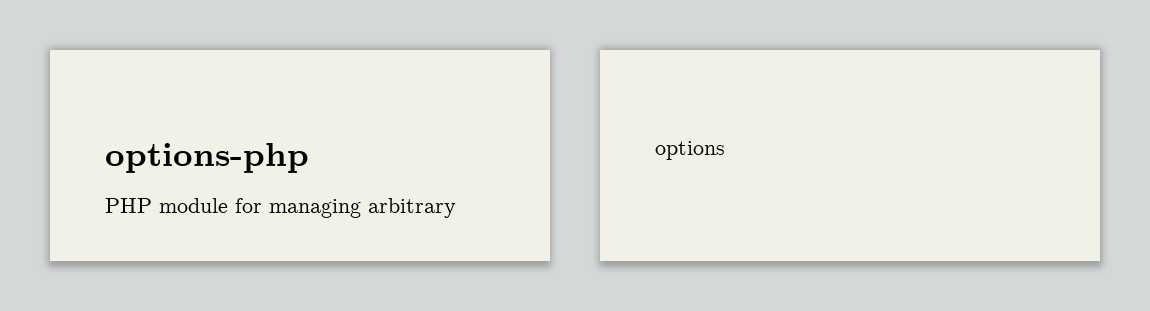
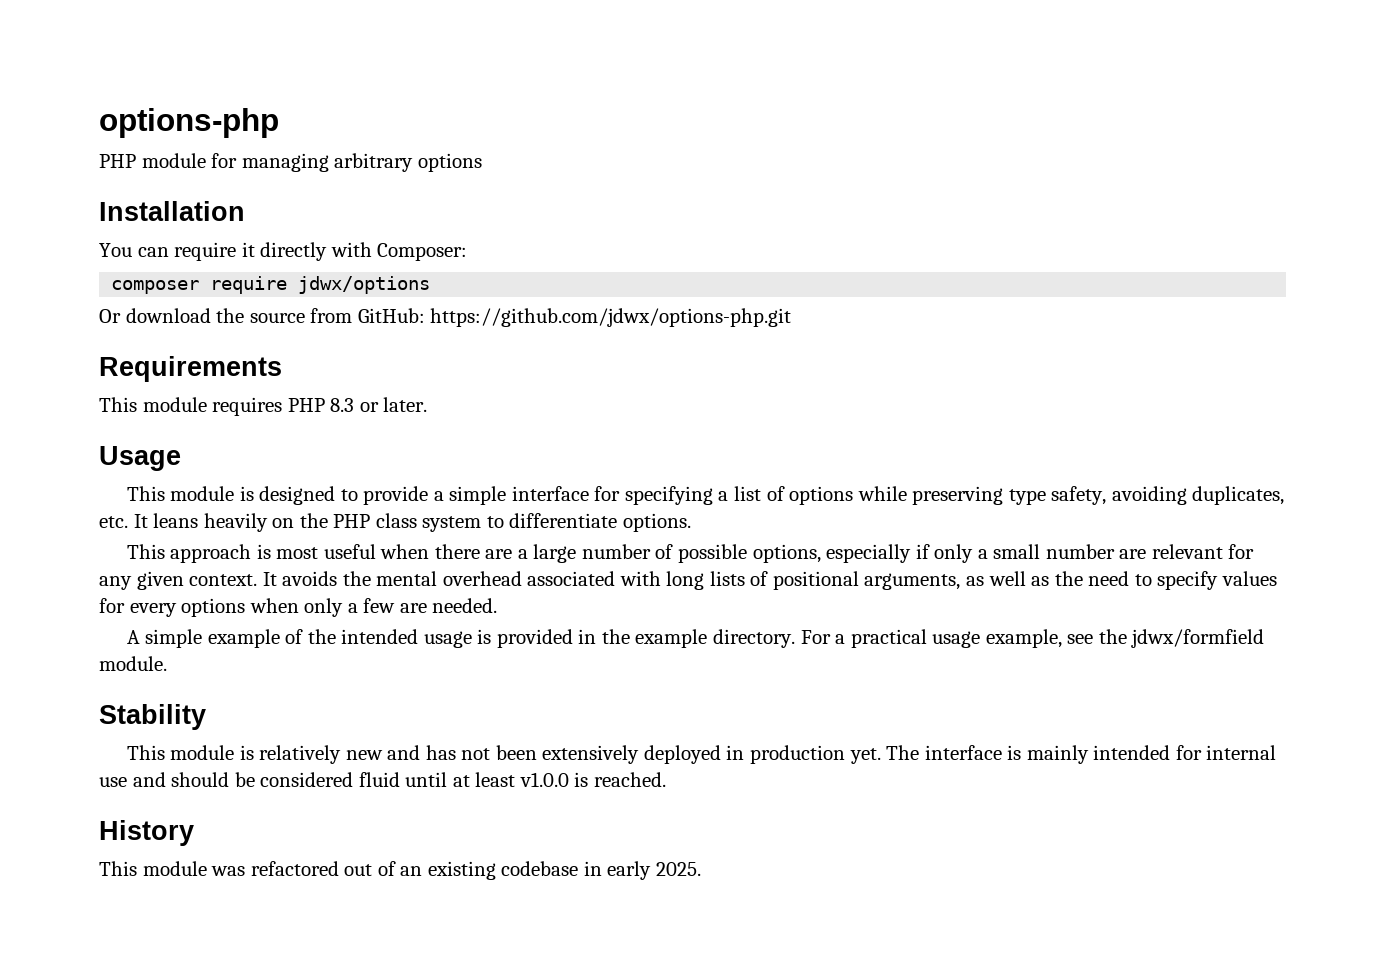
(725, 150) none -> [99,201,245,221] [99,242,468,261] [111,276,431,294] [99,308,792,327] [99,356,282,382] [99,397,428,416] [99,446,181,471] [126,486,1285,505] [99,513,691,532] [126,544,1255,563] [99,571,1277,590] [99,598,498,617] [126,629,1265,648] [99,656,167,671] [99,704,206,730] [126,745,1277,764] [99,772,666,787] [99,820,194,846] [99,861,701,880] // Installation // You can require it directly with Composer: // composer require jdwx/options // Or download the source from GitHub: https://github.com/jdwx/options-php.git // Requirements // This module requires PHP 8.3 or later. // Usage // This module is designed to provide a simple interface for specifying a list of options while preserving type safety, avoiding duplicates, etc. It leans heavily on the PHP class system to differentiate options. // This approach is most useful when there are a large number of possible options, especially if only a small number are relevant for any given context. It avoids the mental overhead associated with long lists of positional arguments, as well as the need to specify values for every options when only a few are needed. // A simple example of the intended usage is provided in the example directory. For a practical usage example, see the jdwx/formfield module. // Stability // This module is relatively new and has not been extensively deployed in production yet. The interface is mainly intended for internal use and should be considered fluid until at least v1.0.0 is reached. // History // This module was refactored out of an existing codebase in early 2025.

